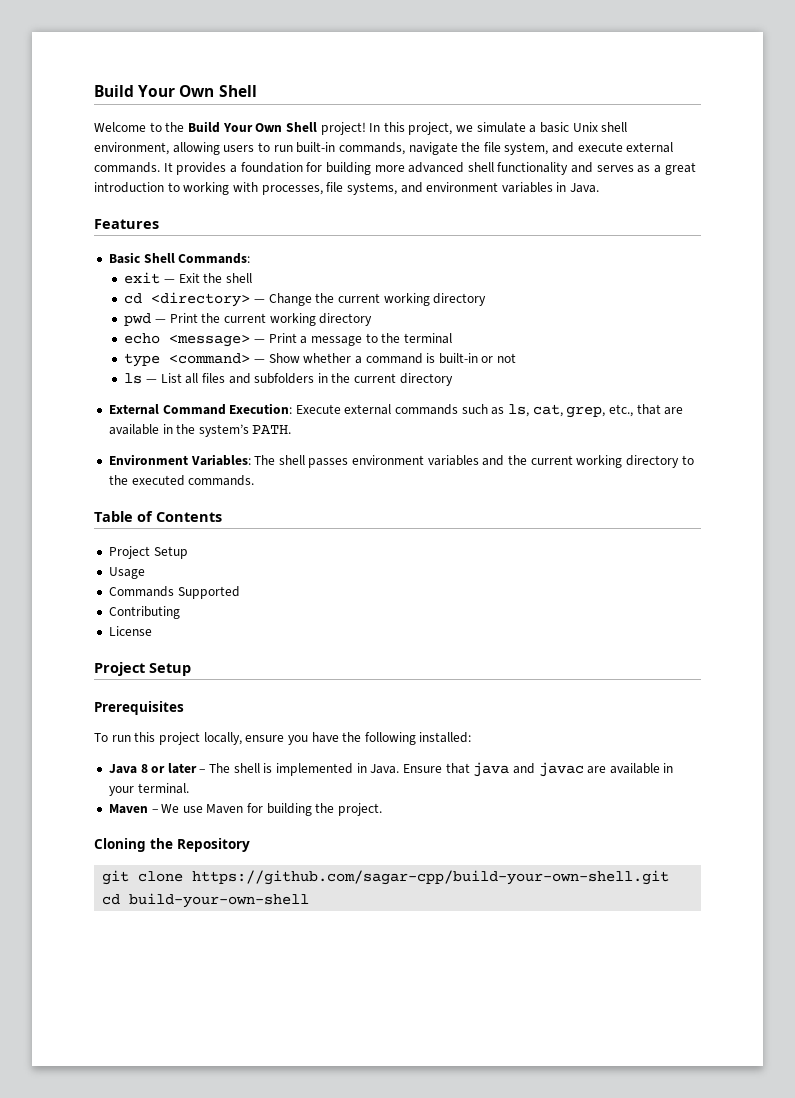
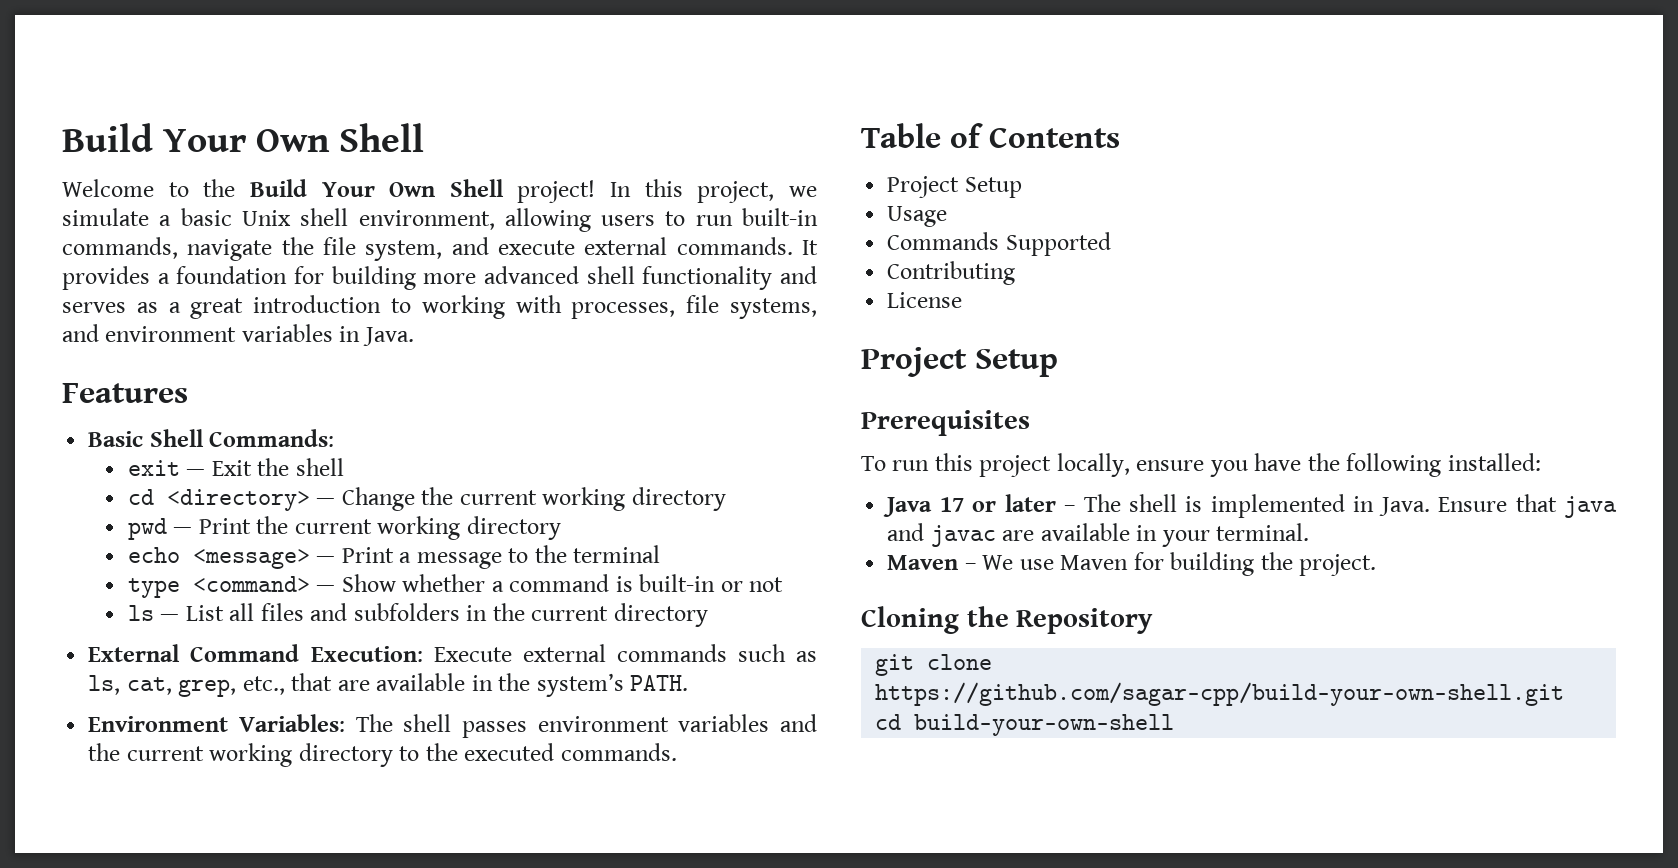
[140,764,148,773] 8 -> [939,497,964,512] 17

